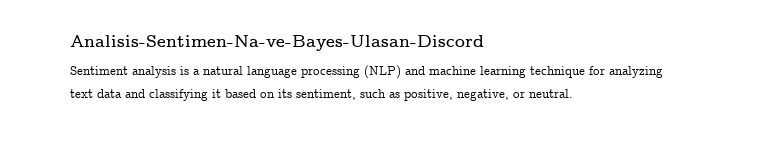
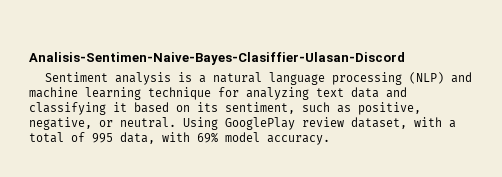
[70,35,484,51] Analisis-Sentimen-Na-ve-Bayes-Ulasan-Discord -> [29,52,405,65] Analisis-Sentimen-Naive-Bayes-Clasiffier-Ulasan-Discord
(573, 93) none -> [183,117,456,130] [29,132,330,145] Using GooglePlay review dataset, with a total of 995 data, with 69% model accuracy.

